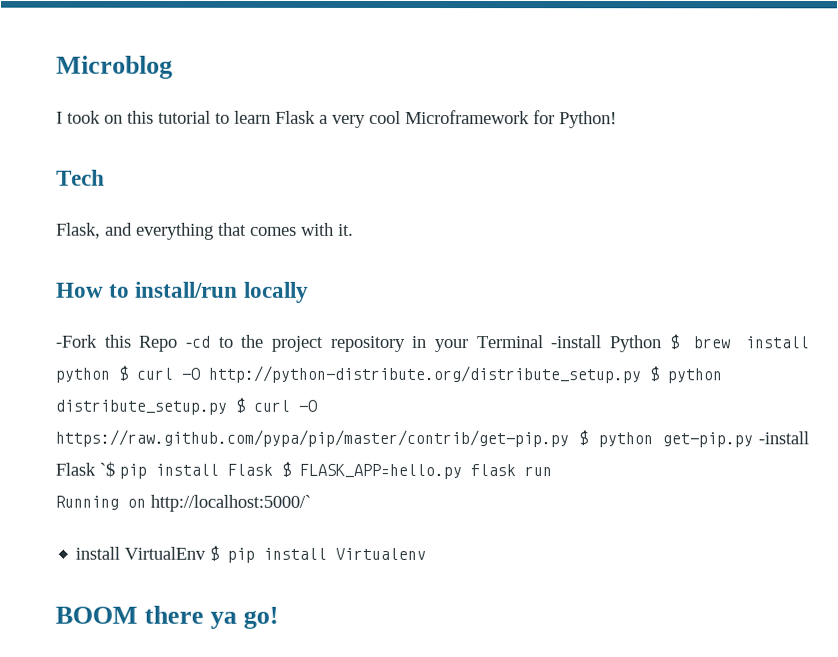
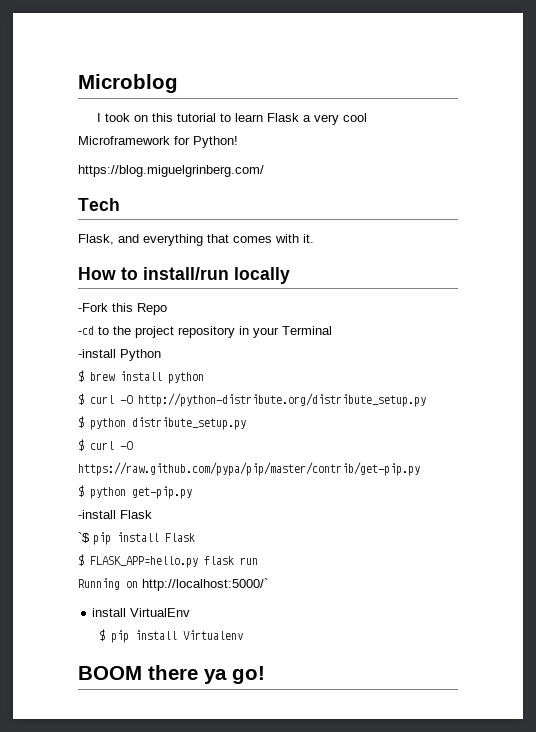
(617, 120) none -> [78,165,264,177] // https://blog.miguelgrinberg.com/
(178, 343) none -> (167, 309) //
(543, 342) none -> (332, 330) //
(662, 344) none -> (161, 355) //
(110, 375) none -> (204, 378) //
(641, 374) none -> (426, 400) //
(227, 407) none -> (246, 423) //
(569, 438) none -> (420, 469) //
(754, 440) none -> (192, 492) //
(96, 469) none -> (152, 514) //
(273, 469) none -> (195, 537) //
(207, 553) none -> (191, 612) //

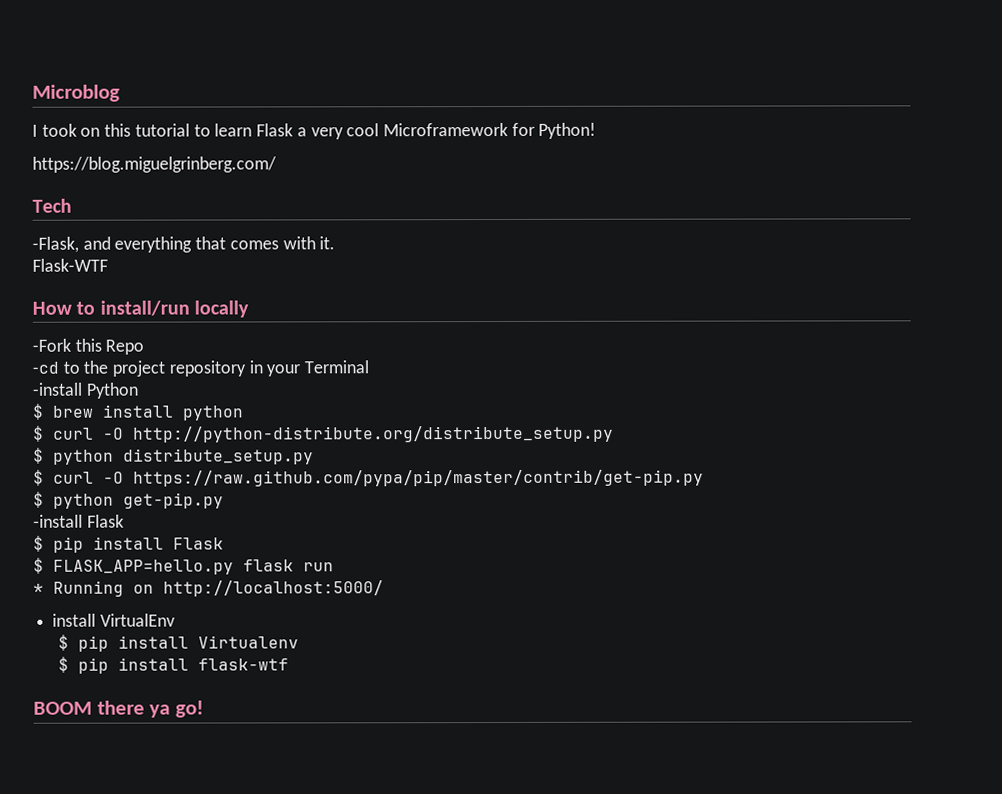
[78,234,114,245] Flask, -> [32,236,79,253] -Flask,
(314, 238) none -> [32,258,108,272] // Flask-WTF
[78,532,90,543] `$ -> [33,535,44,552] $
(258, 561) none -> [33,583,44,594] *
[142,578,268,591] http://localhost:5000/` -> [163,580,384,597] http://localhost:5000/
(244, 635) none -> [57,656,289,674] // $ pip install flask-wtf

